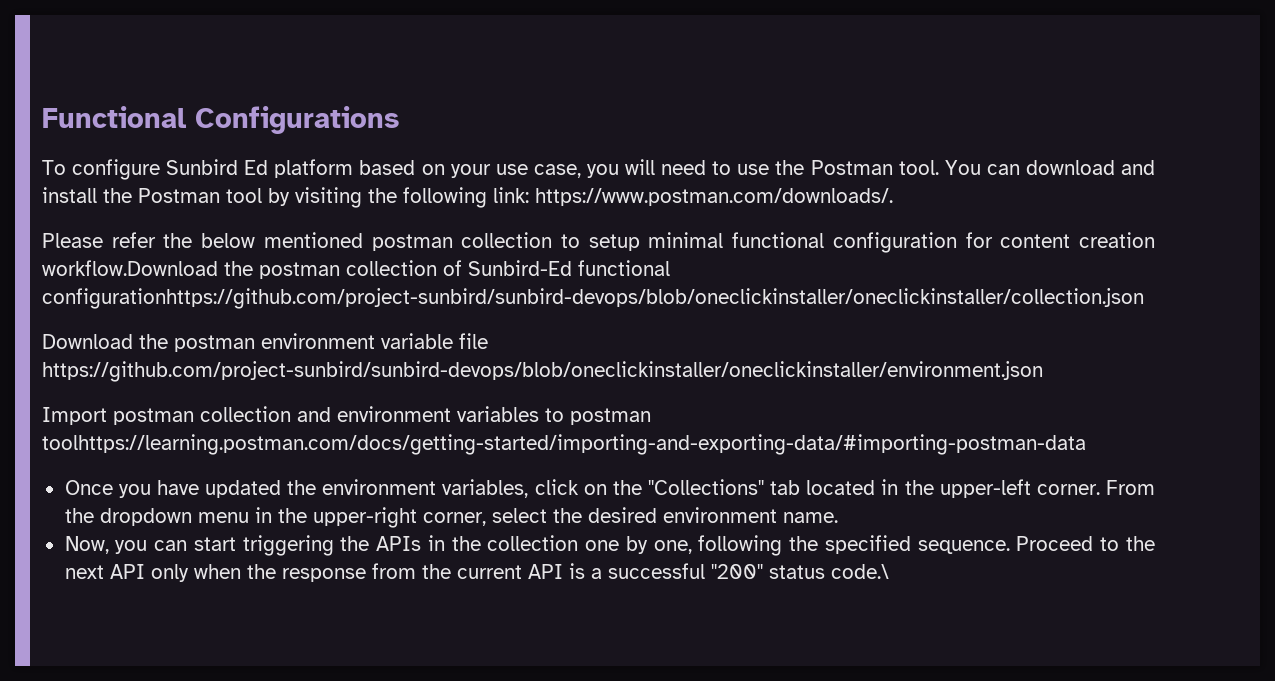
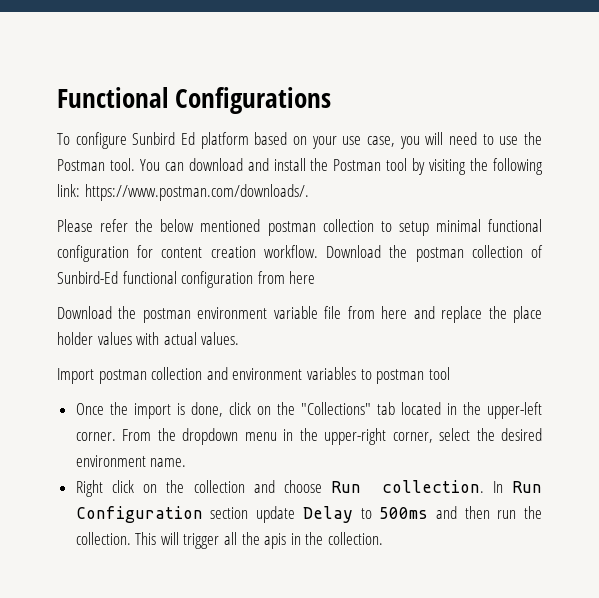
[42,260,218,276] workflow.Download -> [263,245,382,258] workflow. Download
[42,288,1144,309] configurationhttps://github.com/project-sunbird/sunbird-devops/blob/oneclickinstaller/oneclickinstaller/collection.json -> [181,271,316,288] configuration from here
[42,361,1043,382] https://github.com/project-sunbird/sunbird-devops/blob/oneclickinstaller/oneclickinstaller/environment.json -> [347,306,542,323] [57,332,240,345] from here and replace the place holder values with actual values.
[42,434,1086,455] toolhttps://learning.postman.com/docs/getting-started/importing-and-exporting-data/#importing-postman-data -> [428,367,450,380] tool
[118,479,529,498] you have updated the environment variables, -> [109,402,223,419] the import is done,
[64,535,1155,556] [64,563,889,582] Now, you can start triggering the APIs in the collection one by one, following the specified sequence. Proceed to the next API only when the response from the current API is a successful "200" status code.\ -> [75,480,542,497] [75,506,542,523] [75,532,384,549] Right click on the collection and choose Run collection. In Run Configuration section update Delay to 500ms and then run the collection. This will trigger all the apis in the collection.

